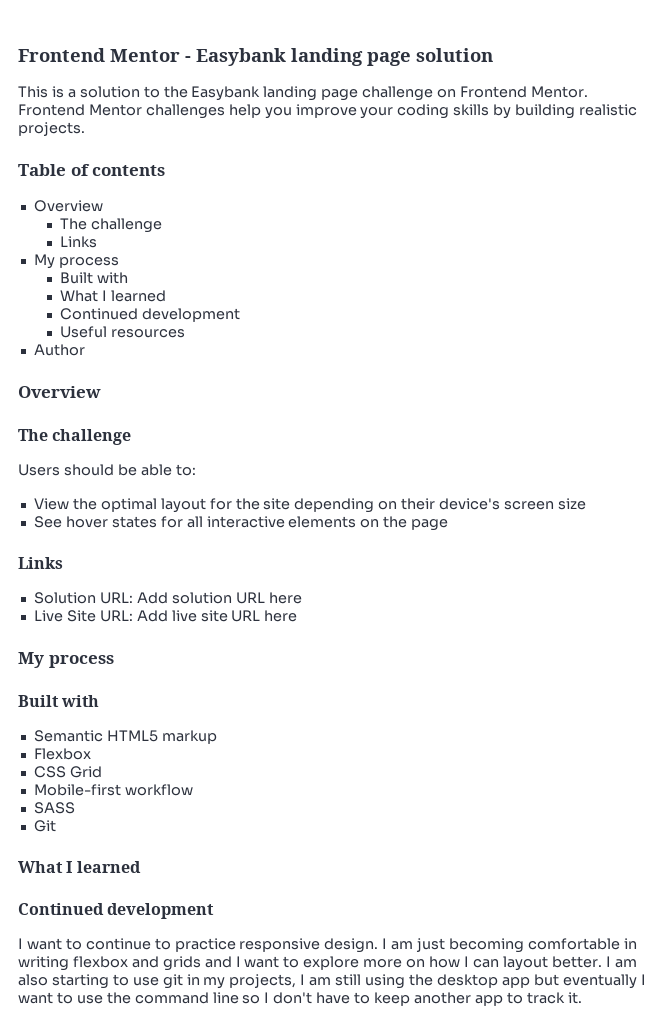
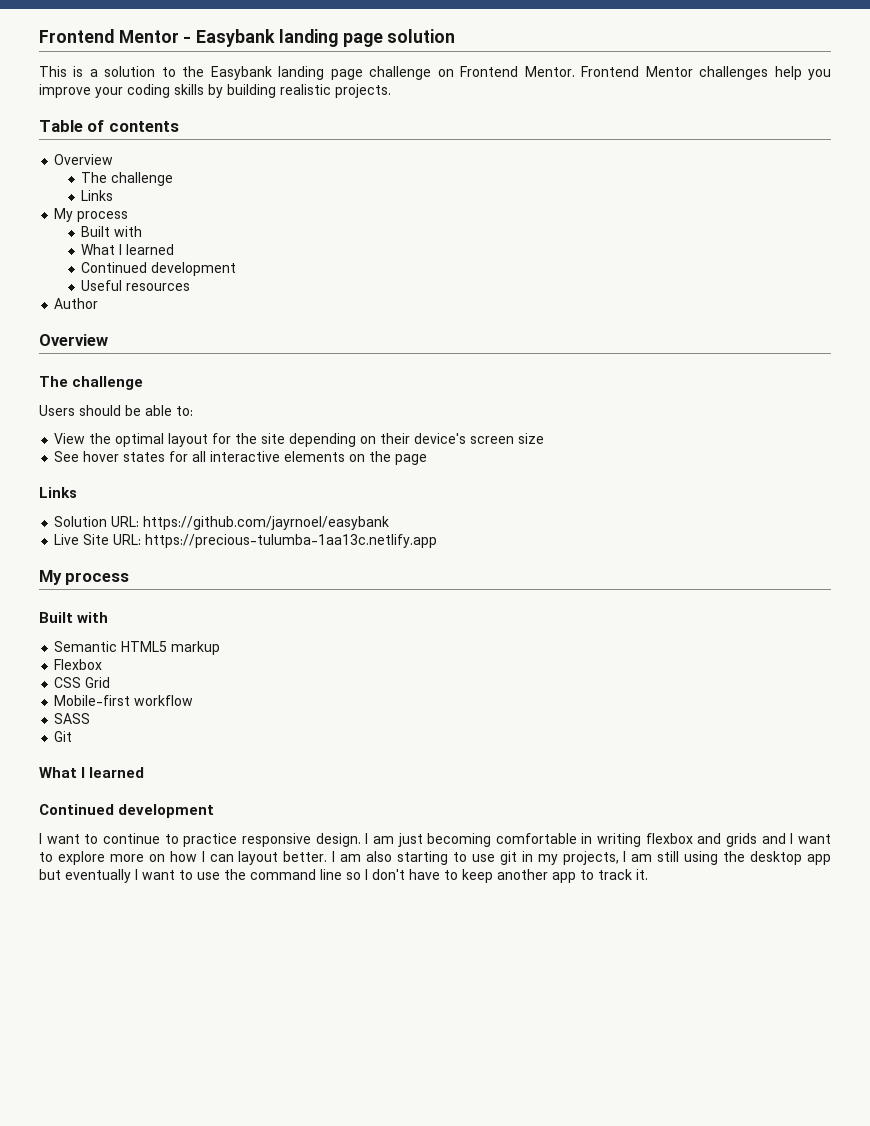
[136,592,302,604] Add solution URL here -> [143,516,390,530] https://github.com/jayrnoel/easybank
[136,610,298,622] Add live site URL here -> [145,534,438,548] https://precious-tulumba-1aa13c.netlify.app

